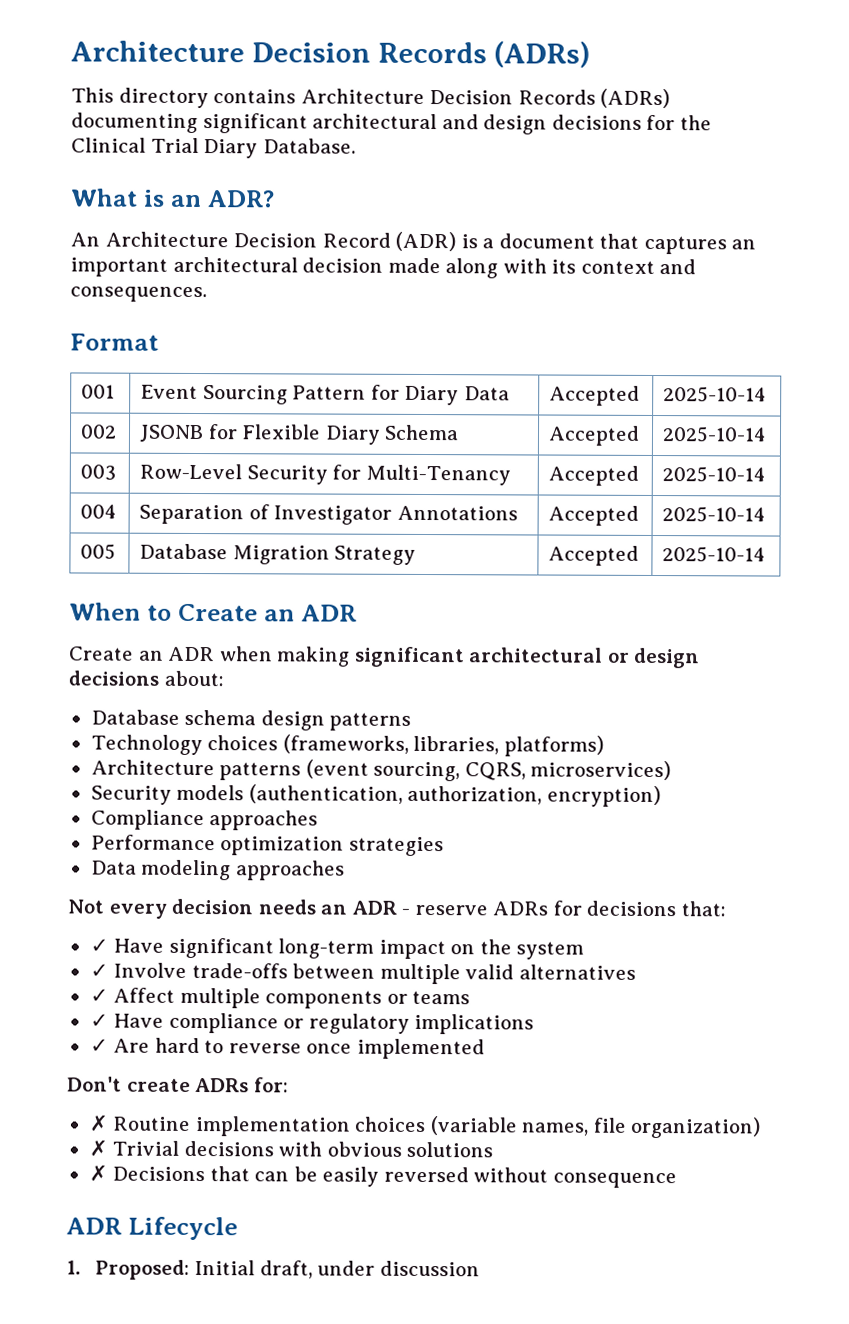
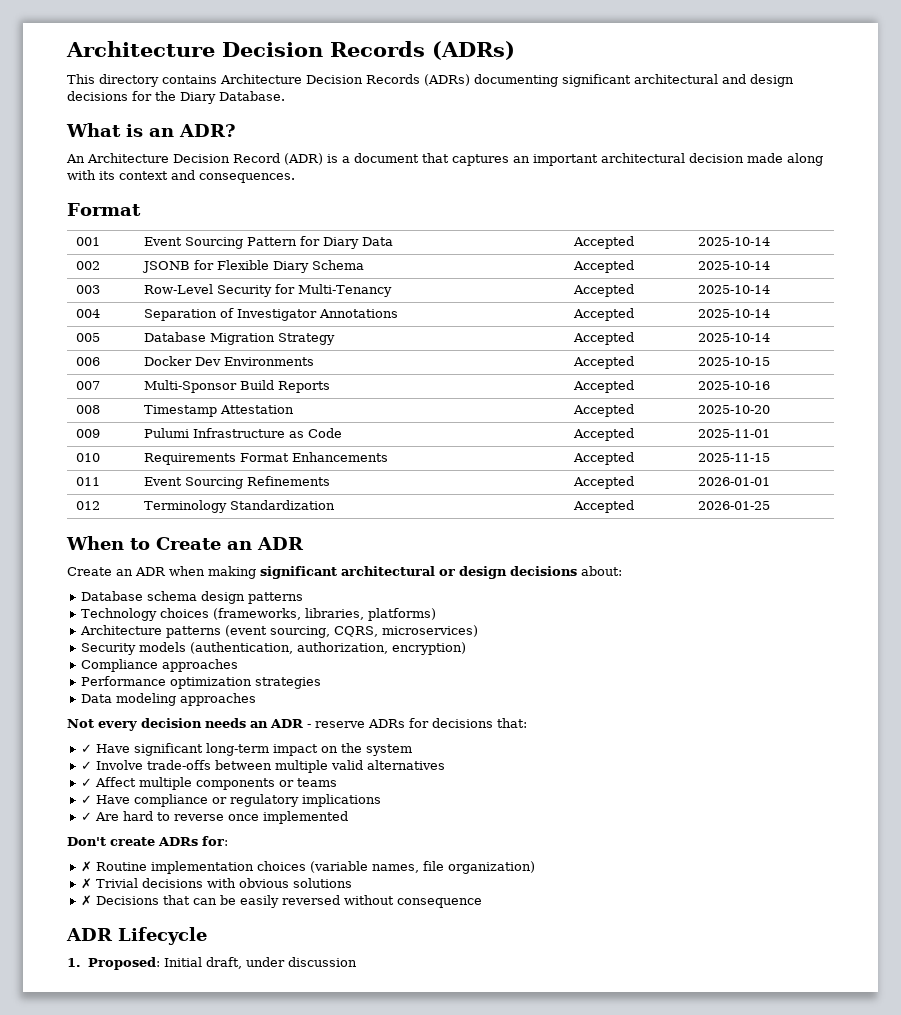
[71,137,199,154] Clinical Trial -> (176, 96) none
(767, 554) none -> [76,357,101,366] [144,356,315,366] [573,356,635,369] [698,357,771,366] [76,381,101,390] [144,380,331,393] [573,380,635,393] [698,381,771,390] [76,405,101,414] [144,405,295,417] [573,404,635,417] [698,405,771,414] [76,429,101,438] [144,428,343,438] [573,428,635,441] [698,429,771,438] [76,453,101,462] [144,452,389,465] [573,452,635,465] [698,453,771,462] [76,477,101,486] [144,476,331,489] [573,476,635,489] [698,477,771,486] [76,501,101,510] [144,500,336,513] [573,500,635,513] [698,501,771,510] // 006 | Docker Dev Environments | Accepted | 2025-10-15 // 007 | Multi-Sponsor Build Reports | Accepted | 2025-10-16 // 008 | Timestamp Attestation | Accepted | 2025-10-20 // 009 | Pulumi Infrastructure as Code | Accepted | 2025-11-01 // 010 | Requirements Format Enhancements | Accepted | 2025-11-15 // 011 | Event Sourcing Refinements | Accepted | 2026-01-01 // 012 | Terminology Standardization | Accepted | 2026-01-25

